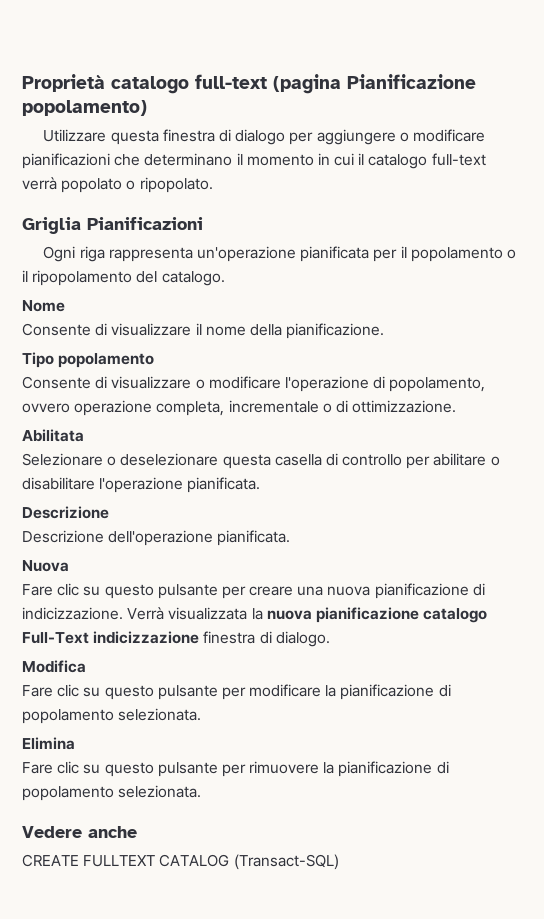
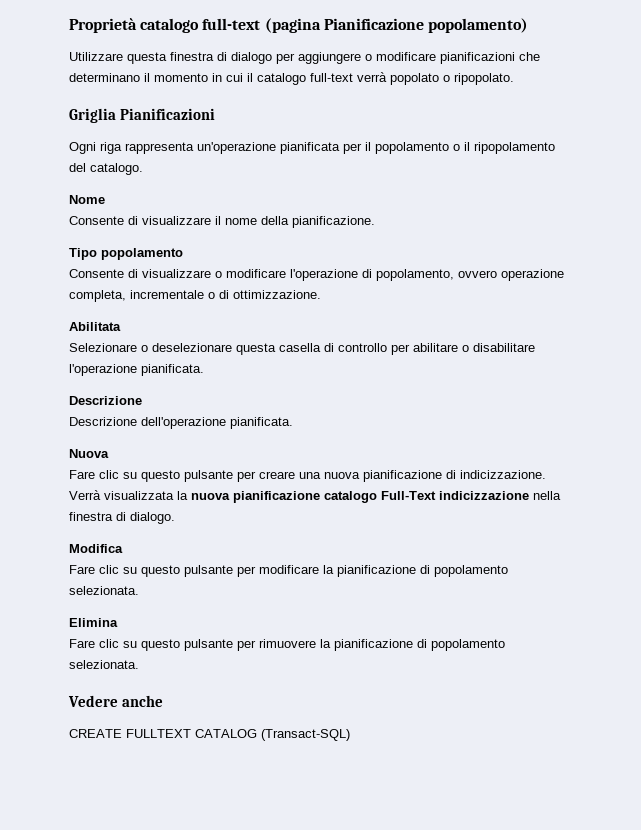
(200, 637) none -> [533,491,561,500] nella

